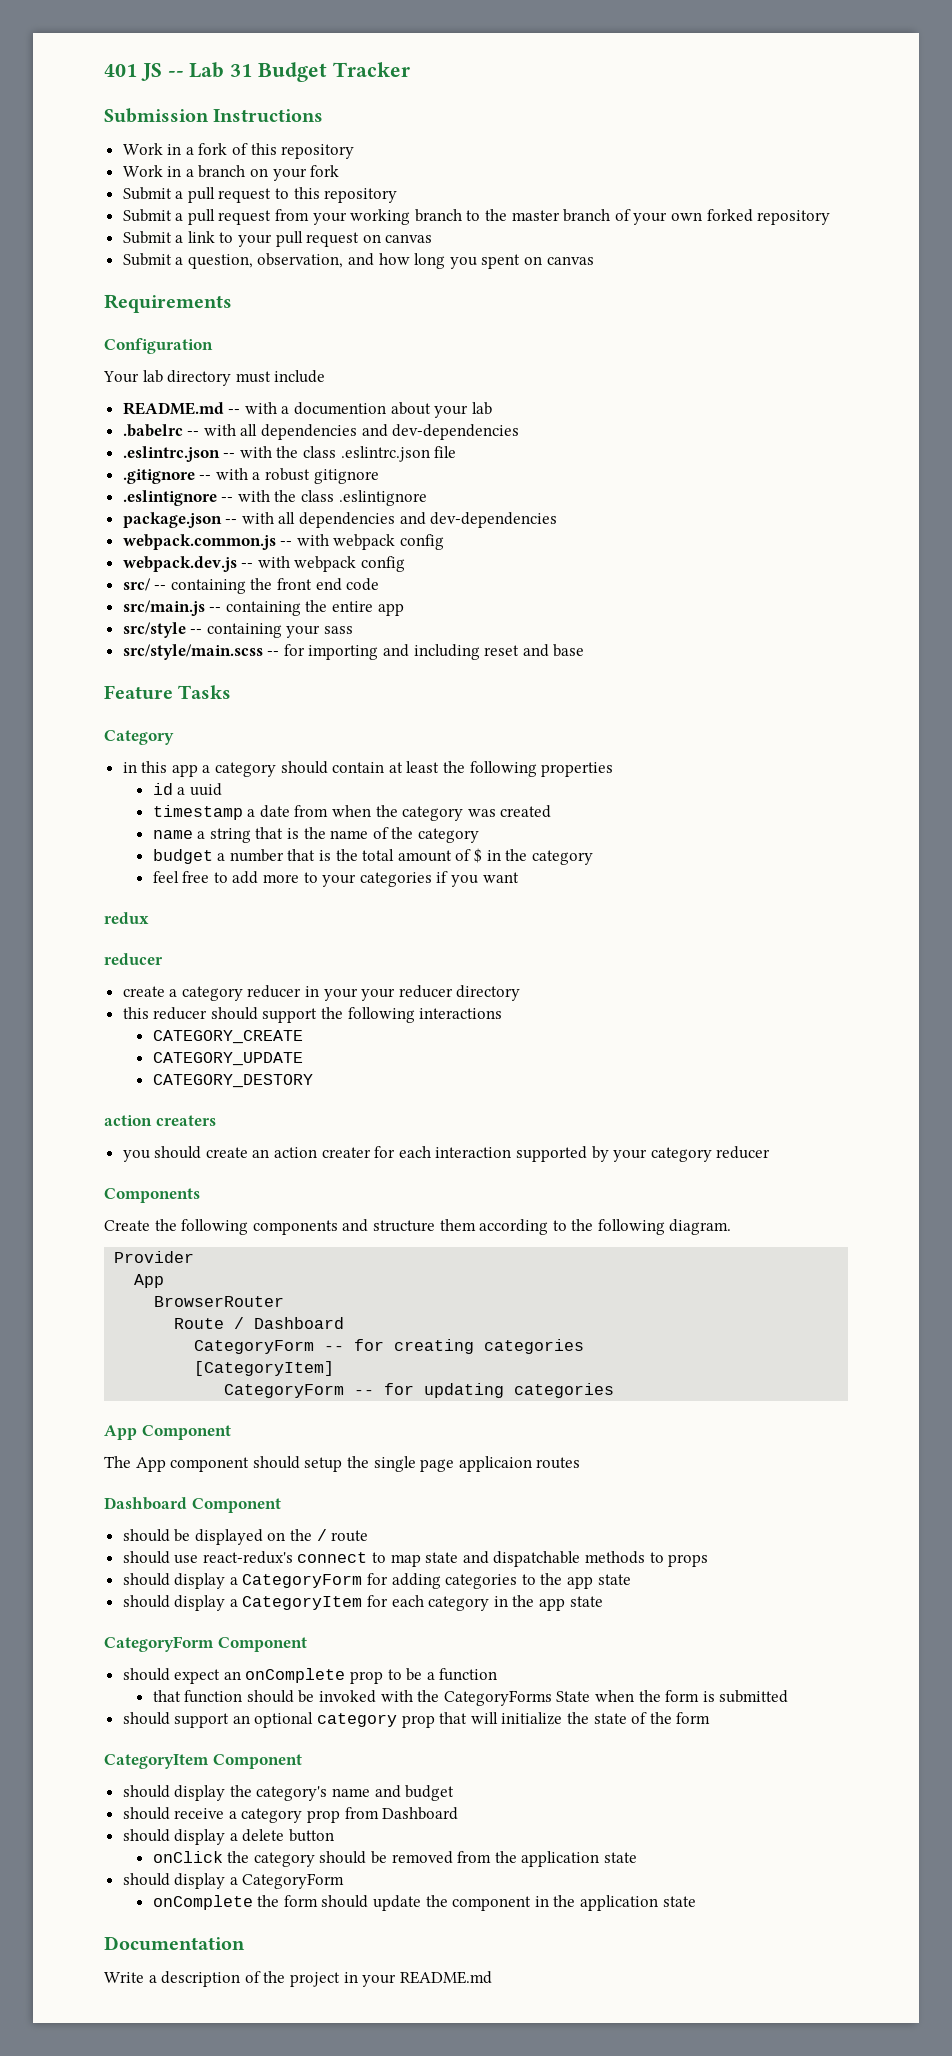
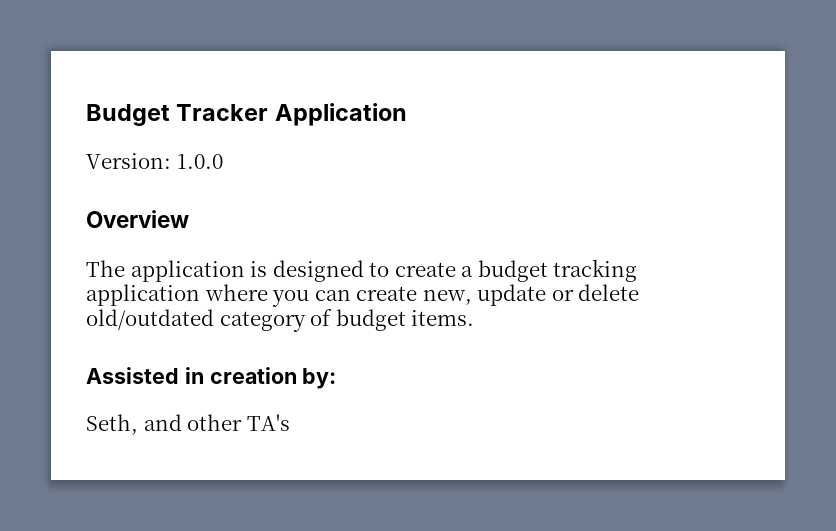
[104,62,410,82] [104,108,324,123] [122,143,355,159] [122,165,340,181] [122,187,398,203] [122,209,831,225] [122,231,433,247] [122,253,594,269] [104,294,232,313] [104,338,213,354] [103,370,326,386] [122,402,492,418] [122,424,520,440] [122,446,457,462] [122,468,379,484] [122,490,427,506] [122,512,558,528] [122,534,445,550] [122,556,406,572] [122,578,380,594] [122,600,404,616] [122,622,354,638] [122,644,585,660] [104,685,232,700] [104,730,174,745] [122,761,614,777] [152,783,222,796] [152,805,552,821] [152,827,479,843] [152,848,593,865] [152,871,519,887] [104,912,149,924] [104,953,163,965] [122,985,521,1001] [122,1007,503,1023] [152,1030,303,1044] [152,1052,303,1066] [152,1074,313,1088] [104,1115,216,1126] [122,1146,771,1162] [104,1188,200,1203] [104,1219,732,1235] [114,1251,195,1263] [134,1274,165,1288] [154,1296,285,1307] [174,1317,345,1329] [194,1339,585,1354] [194,1361,335,1376] [224,1383,615,1398] [104,1425,231,1440] [104,1456,581,1472] [104,1497,281,1513] [122,1529,369,1545] [122,1551,709,1567] [122,1573,631,1589] [122,1595,603,1611] [104,1636,307,1652] [122,1668,498,1684] [152,1690,789,1706] [122,1712,711,1728] [104,1754,302,1769] [122,1785,455,1801] [122,1807,459,1823] [122,1829,335,1845] [152,1851,637,1867] [122,1873,345,1889] [152,1895,696,1911] [104,1936,245,1951] [104,1971,492,1987] 401 JS -- Lab 31 Budget Tracker // Submission Instructions // Work in a fork of this repository // Work in a branch on your fork // Submit a pull request to this repository // Submit a pull request from your working branch to the master branch of your own forked repository // Submit a link to your pull request on canvas // Submit a question, observation, and how long you spent on canvas // Requirements // Configuration // Your lab directory must include // README.md -- with a documention about your lab // .babelrc -- with all dependencies and dev-dependencies // .eslintrc.json -- with the class .eslintrc.json file // .gitignore -- with a robust gitignore // .eslintignore -- with the class .eslintignore // package.json -- with all dependencies and dev-dependencies // webpack.common.js -- with webpack config // webpack.dev.js -- with webpack config // src/ -- containing the front end code // src/main.js -- containing the entire app // src/style -- containing your sass // src/style/main.scss -- for importing and including reset and base // Feature Tasks // Category // in this app a category should contain at least the following properties // id a uuid // timestamp a date from when the category was created // name a string that is the name of the category // budget a number that is the total amount of $ in the category // feel free to add more to your categories if you want // redux // reducer // create a category reducer in your your reducer directory // this reducer should support the following interactions // CATEGORY_CREATE // CATEGORY_UPDATE // CATEGORY_DESTORY // action creaters // you should create an action creater for each interaction supported by your category reducer // Components // Create the following components and structure them according to the following diagram. // Provider // App // BrowserRouter // Route / Dashboard // CategoryForm -- for creating categories // [CategoryItem] // CategoryForm -- for updating categories // App Component // The App component should setup the single page applicaion routes // Dashboard Component // should be displayed on the / route // should use react-redux's connect to map state and dispatchable methods to props // should display a CategoryForm for adding categories to the app state // should display a CategoryItem for each category in the app state // CategoryForm Component // should expect an onComplete prop to be a function // that function should be invoked with the CategoryForms State when the form is submitted // should support an optional category prop that will initialize the state of the form // CategoryItem Component // should display the category's name and budget // should receive a category prop from Dashboard // should display a delete button // onClick the category should be removed from the application state // should display a CategoryForm // onComplete the form should update the component in the application state // Documentation // Write a description of the project in your README.md -> [86,103,407,126] [86,153,223,169] [86,210,189,228] [86,259,638,282] [86,284,640,307] [86,309,475,332] [86,367,337,389] [86,414,290,435] Budget Tracker Application // Version: 1.0.0 // Overview // The application is designed to create a budget tracking application where you can create new, update or delete old/outdated category of budget items. // Assisted in creation by: // Seth, and other TA's

